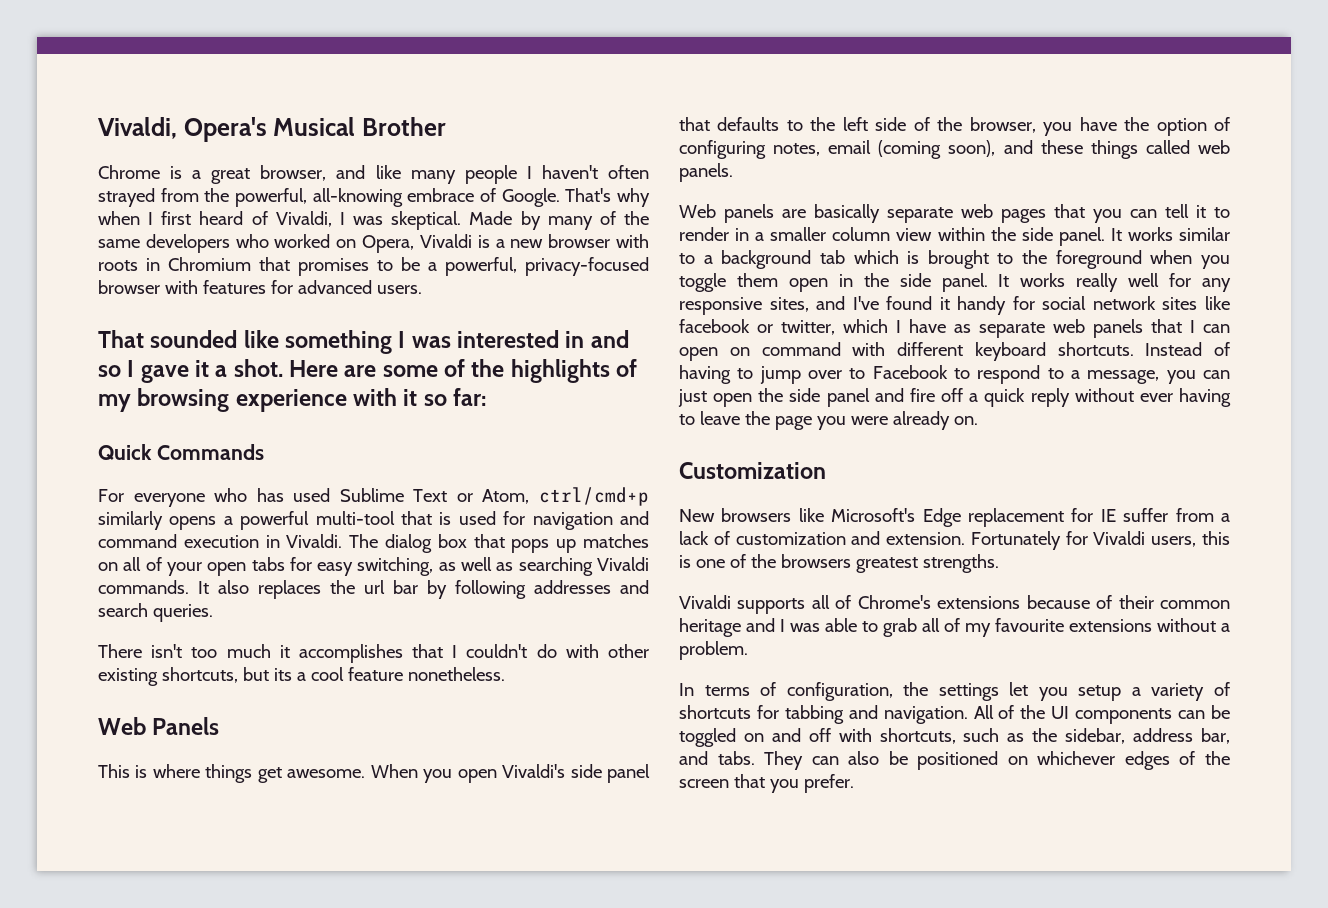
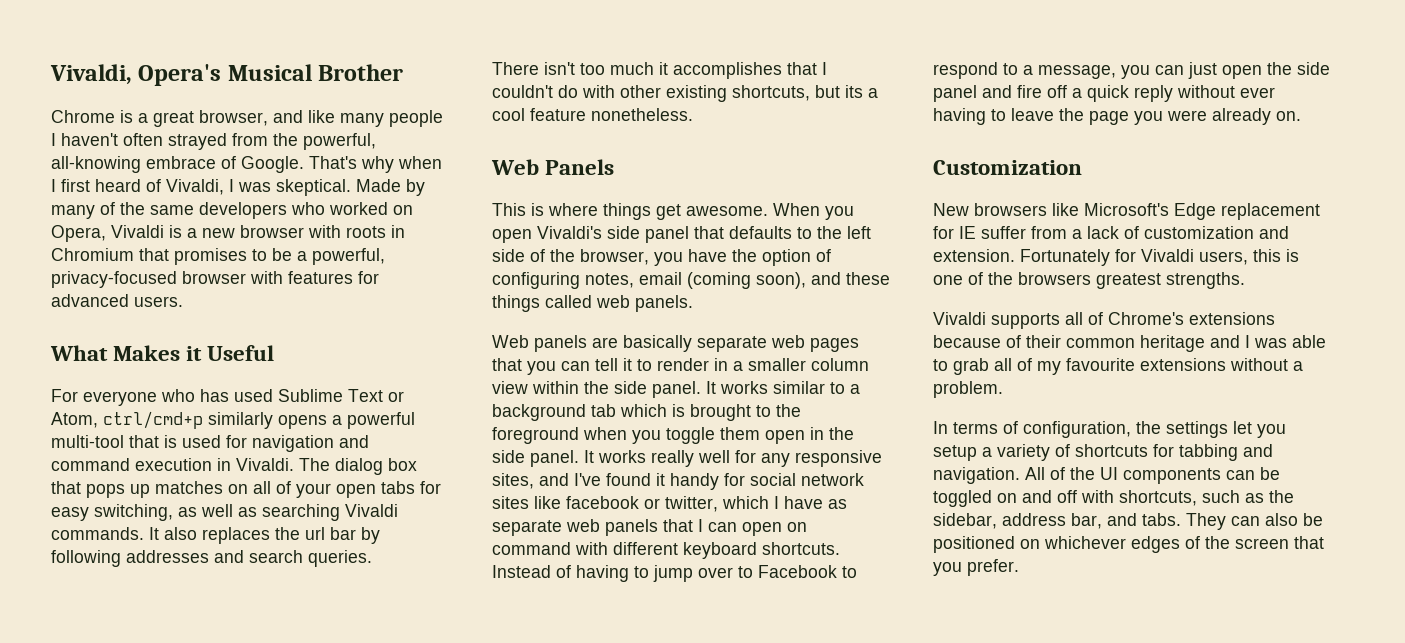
[98,330,629,354] [98,359,638,383] [98,388,487,412] [98,444,264,460] That sounded like something I was interested in and so I gave it a shot. Here are some of the highlights of my browsing experience with it so far: // Quick Commands -> [50,345,275,361] What Makes it Useful

